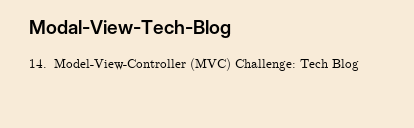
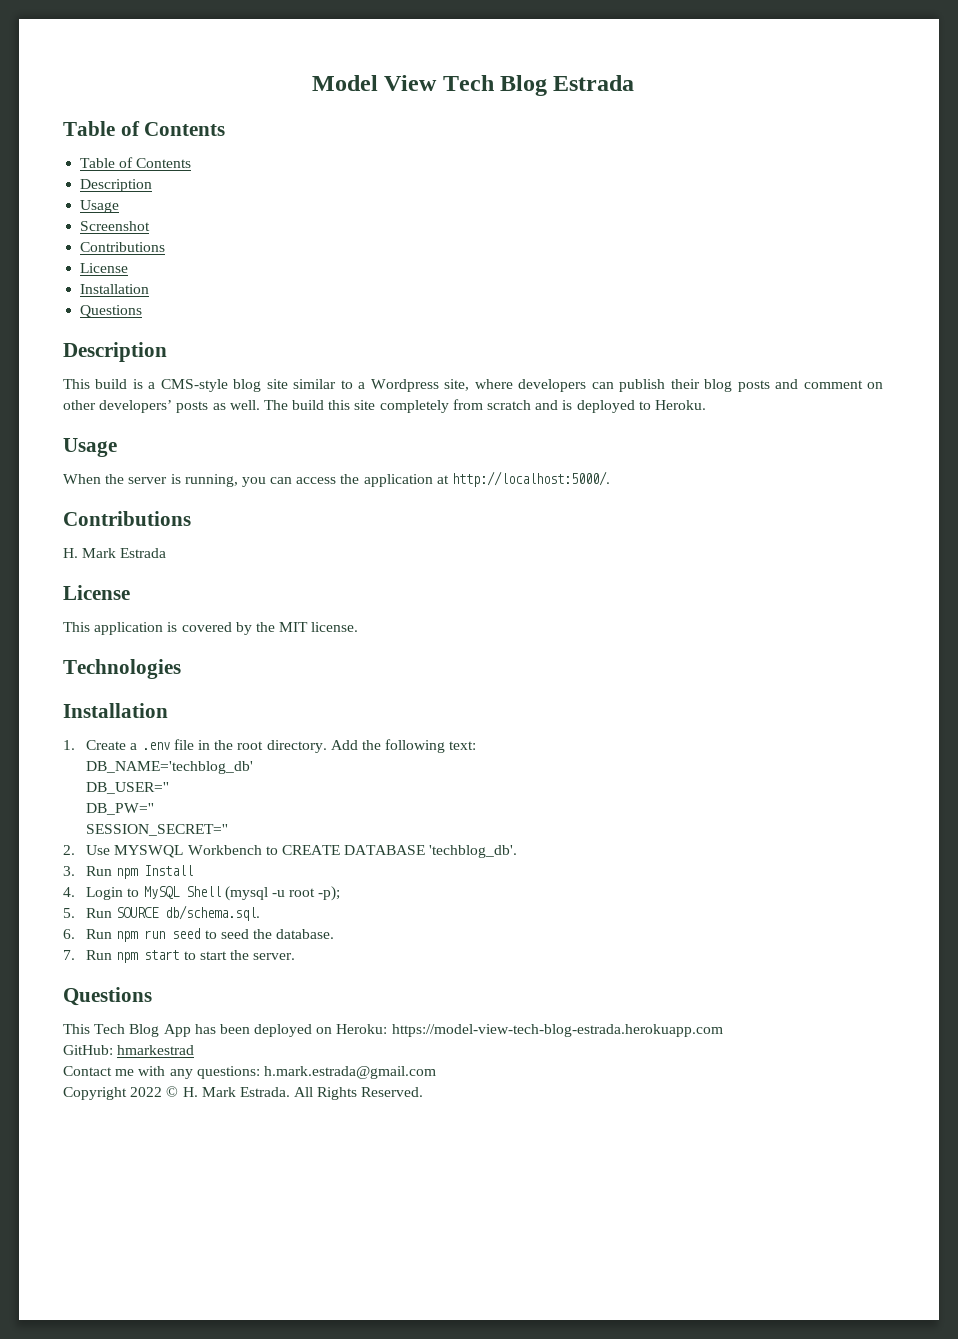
[29,20,231,38] [29,58,360,71] Modal-View-Tech-Blog // 14. Model-View-Controller (MVC) Challenge: Tech Blog -> [311,75,635,96] [63,121,226,136] [80,157,192,168] [80,179,153,192] [80,200,120,213] [80,221,151,231] [80,242,166,252] [80,263,129,273] [80,284,150,294] [80,305,143,318] [63,342,167,362] [63,379,884,392] [63,399,706,413] [63,438,117,457] [63,471,611,487] [63,511,191,526] [63,548,167,558] [63,585,130,600] [63,622,359,635] [63,659,181,679] [63,703,168,718] [63,739,477,753] [86,761,254,774] [86,782,170,794] [86,803,155,815] [86,824,229,836] [63,845,518,858] [63,865,194,879] [63,886,341,901] [63,905,261,921] [63,928,335,942] [63,950,296,963] [63,987,152,1006] [63,1024,723,1037] [63,1045,195,1055] [63,1066,436,1079] [63,1086,424,1100] Model View Tech Blog Estrada // Table of Contents // Table of Contents // Description // Usage // Screenshot // Contributions // License // Installation // Questions // Description // This build is a CMS-style blog site similar to a Wordpress site, where developers can publish their blog posts and comment on other developers’ posts as well. The build this site completely from scratch and is deployed to Heroku. // Usage // When the server is running, you can access the application at http://localhost:5000/. // Contributions // H. Mark Estrada // License // This application is covered by the MIT license. // Technologies // Installation // 1. Create a .env file in the root directory. Add the following text: // DB_NAME='techblog_db' // DB_USER='' // DB_PW='' // SESSION_SECRET='' // 2. Use MYSWQL Workbench to CREATE DATABASE 'techblog_db'. // 3. Run npm Install // 4. Login to MySQL Shell (mysql -u root -p); // 5. Run SOURCE db/schema.sql. // 6. Run npm run seed to seed the database. // 7. Run npm start to start the server. // Questions // This Tech Blog App has been deployed on Heroku: https://model-view-tech-blog-estrada.herokuapp.com // GitHub: hmarkestrad // Contact me with any questions: h.mark.estrada@gmail.com // Copyright 2022 © H. Mark Estrada. All Rights Reserved.

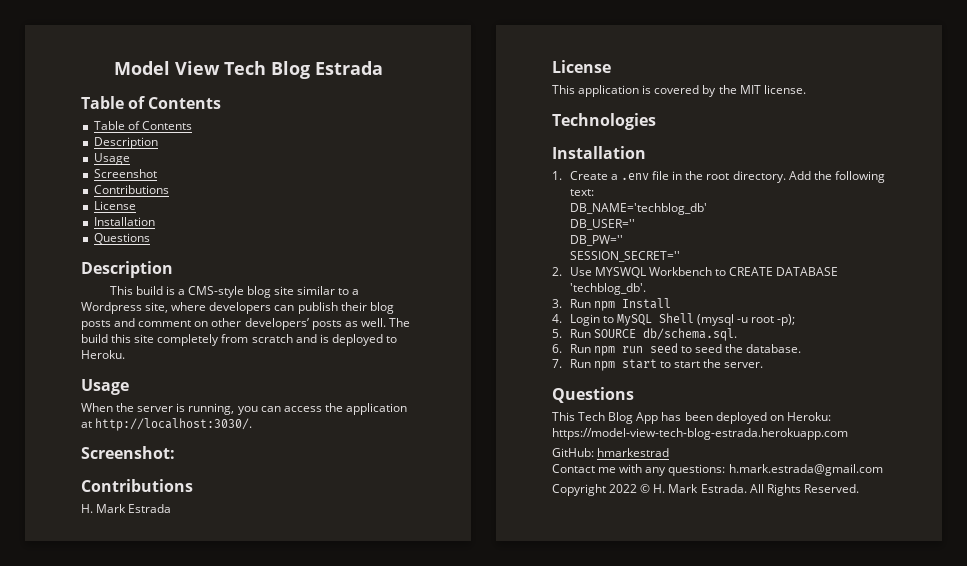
[452,471,611,487] http://localhost:5000/. -> [95,418,253,431] [81,446,175,459] http://localhost:3030/. // Screenshot:

